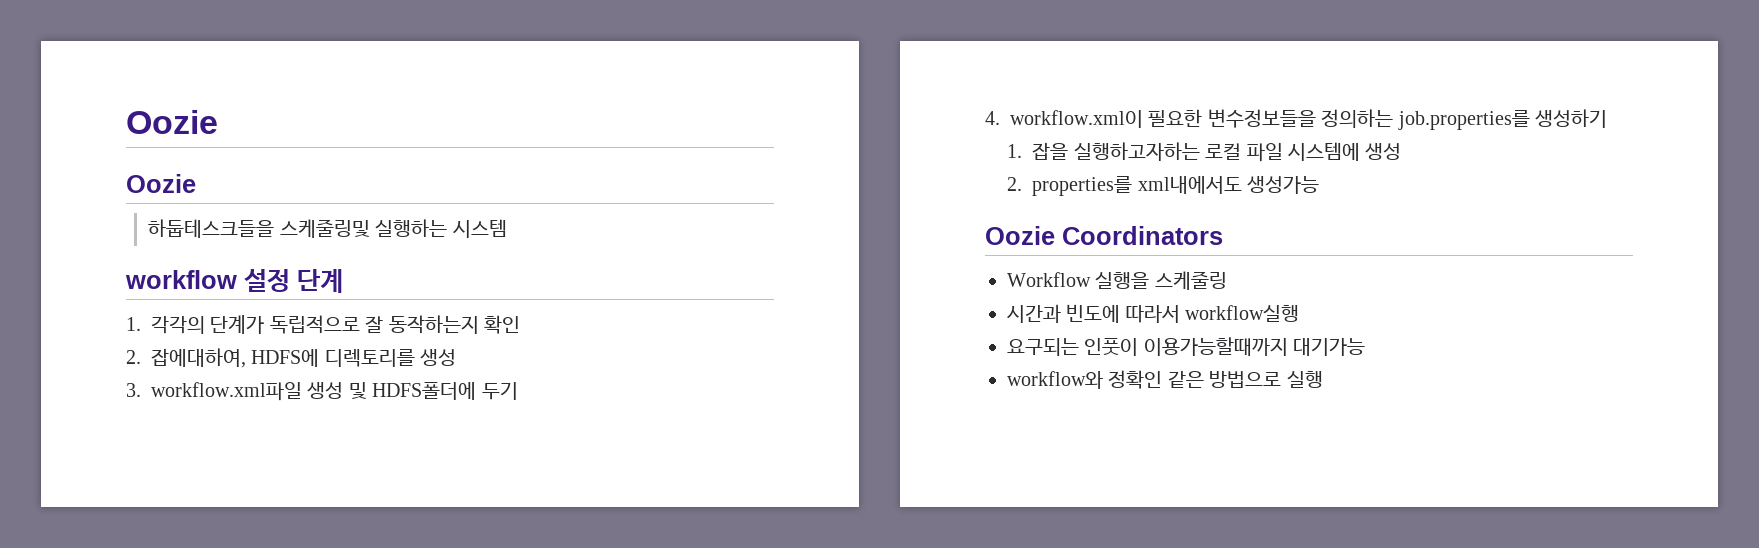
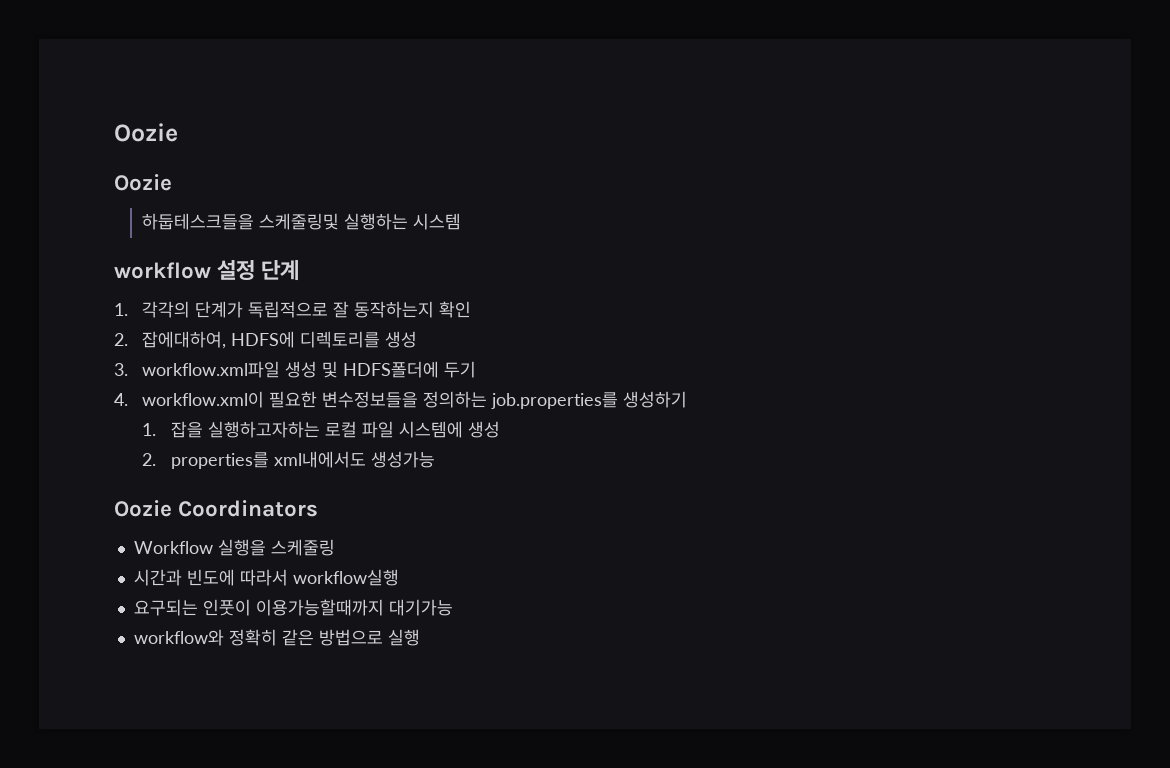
[1108,370,1163,389] 정확인 -> [228,629,277,646] 정확히

